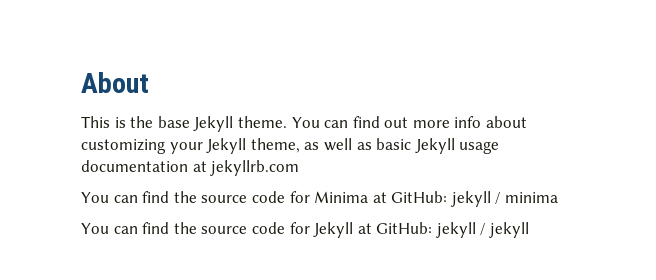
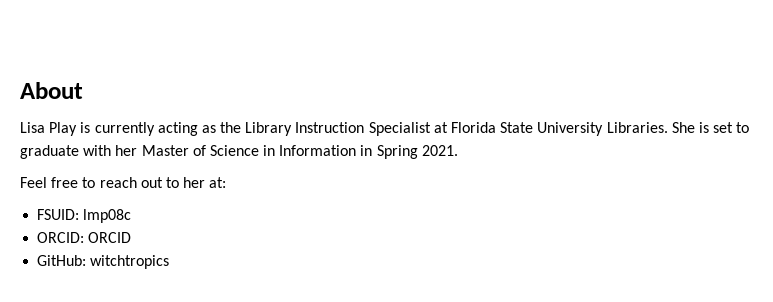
[81,116,528,132] [81,138,500,154] [81,160,300,176] [81,191,559,207] [81,222,530,238] This is the base Jekyll theme. You can find out more info about customizing your Jekyll theme, as well as basic Jekyll usage documentation at jekyllrb.com // You can find the source code for Minima at GitHub: jekyll / minima // You can find the source code for Jekyll at GitHub: jekyll / jekyll -> [20,122,750,136] [20,145,458,159] [20,177,227,188] [37,209,132,223] [37,232,132,243] [37,255,170,269] Lisa Play is currently acting as the Library Instruction Specialist at Florida State University Libraries. She is set to graduate with her Master of Science in Information in Spring 2021. // Feel free to reach out to her at: // FSUID: lmp08c // ORCID: ORCID // GitHub: witchtropics

